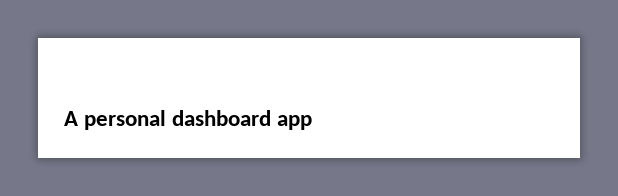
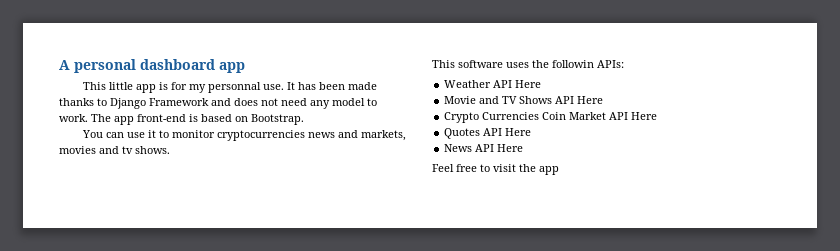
(313, 122) none -> [83,82,378,93] [59,98,377,109] [59,114,304,125] [82,130,407,141] [59,146,170,154] [432,60,624,68] [444,80,542,88] [444,96,604,104] [444,112,658,123] [444,128,532,139] [444,144,524,152] [432,164,559,175] // This little app is for my personnal use. It has been made thanks to Django Framework and does not need any model to work. The app front-end is based on Bootstrap. // You can use it to monitor cryptocurrencies news and markets, movies and tv shows. // This software uses the followin APIs: // Weather API Here // Movie and TV Shows API Here // Crypto Currencies Coin Market API Here // Quotes API Here // News API Here // Feel free to visit the app

